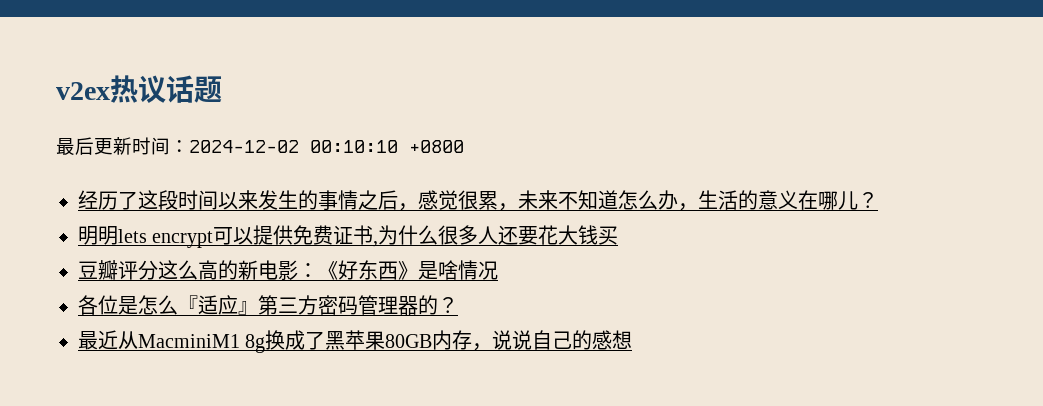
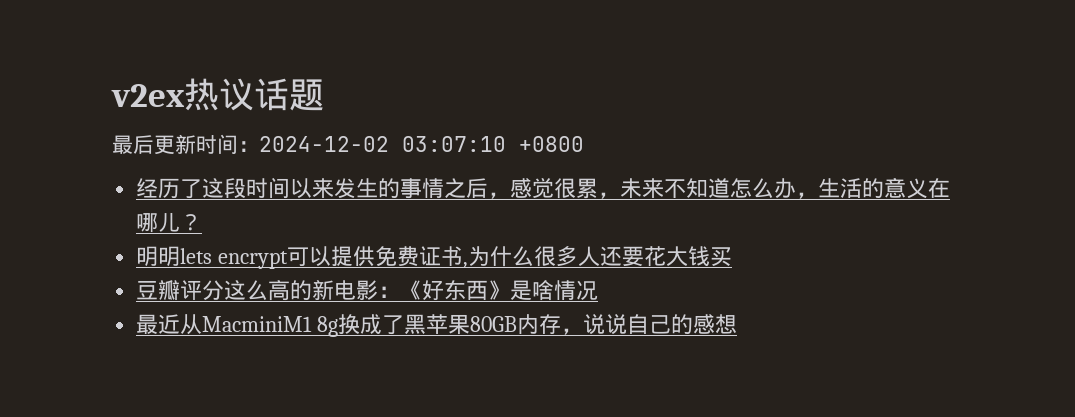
[310,140,398,153] 00:10:10 -> [402,136,506,152] 03:07:10
[78,295,458,315] // 各位是怎么『适应』第三方密码管理器的？ -> (599, 290) none

